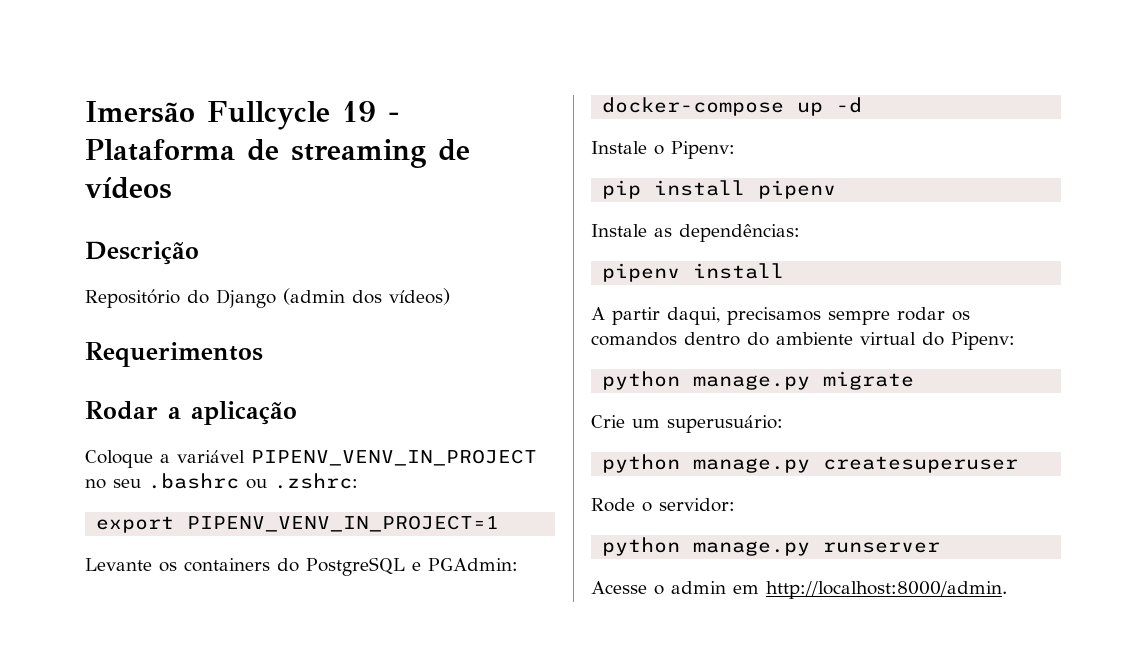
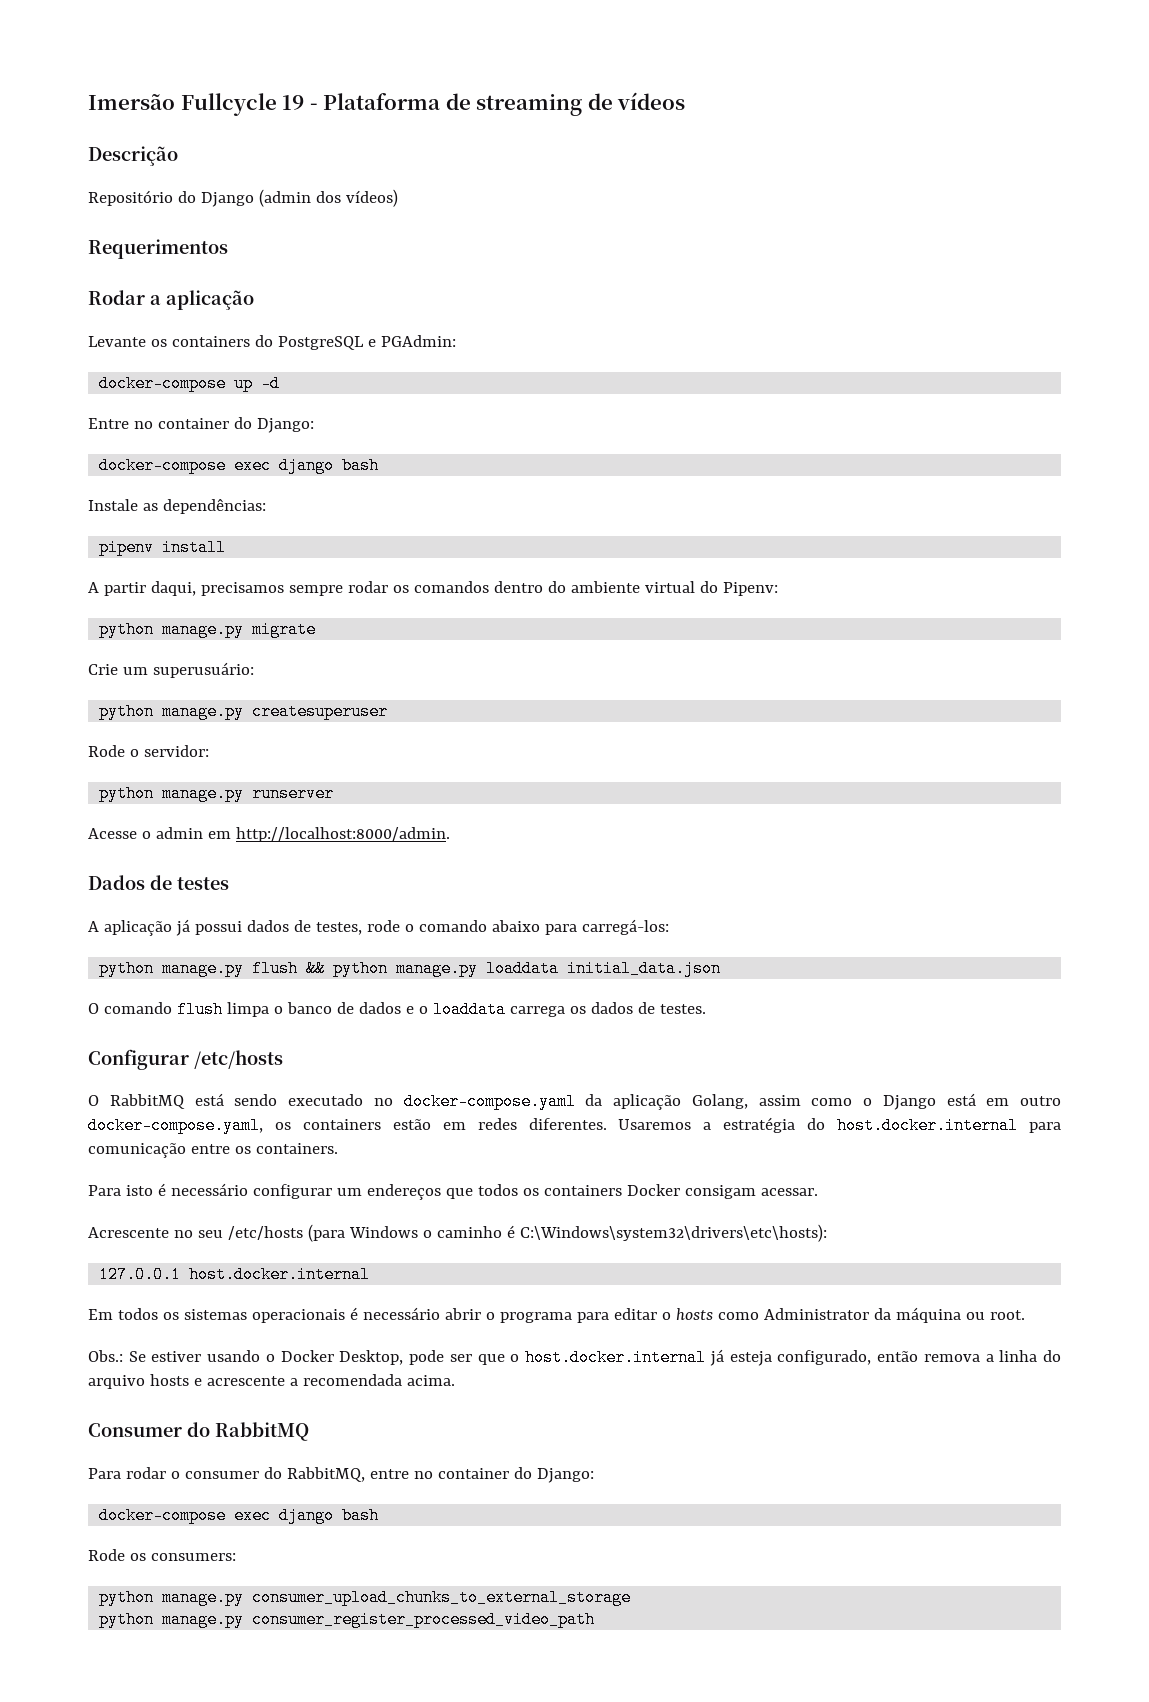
[85,449,537,468] [85,473,358,489] [96,515,500,533] // Coloque a variável PIPENV_VENV_IN_PROJECT no seu .bashrc ou .zshrc: // export PIPENV_VENV_IN_PROJECT=1 -> (254, 300) none
[591,141,735,159] [602,180,837,199] Instale o Pipenv: // pip install pipenv -> [88,417,314,433] [99,457,380,474] Entre no container do Django: // docker-compose exec django bash
(1007, 590) none -> [88,875,229,890] [88,919,669,936] [99,960,722,977] [88,1001,706,1018] [88,1049,283,1070] [88,1093,1061,1110] [88,1117,1061,1134] [88,1143,338,1158] [88,1183,818,1200] [88,1224,827,1242] [99,1266,371,1283] [88,1307,1025,1323] [88,1349,1061,1366] [88,1374,455,1389] [88,1422,309,1441] [88,1467,594,1483] [99,1507,380,1524] [88,1549,236,1561] [99,1589,632,1606] [99,1611,596,1628] // Dados de testes // A aplicação já possui dados de testes, rode o comando abaixo para carregá-los: // python manage.py flush && python manage.py loaddata initial_data.json // O comando flush limpa o banco de dados e o loaddata carrega os dados de testes. // Configurar /etc/hosts // O RabbitMQ está sendo executado no docker-compose.yaml da aplicação Golang, assim como o Django está em outro docker-compose.yaml, os containers estão em redes diferentes. Usaremos a estratégia do host.docker.internal para comunicação entre os containers. // Para isto é necessário configurar um endereços que todos os containers Docker consigam acessar. // Acrescente no seu /etc/hosts (para Windows o caminho é C:\Windows\system32\drivers\etc\hosts): // 127.0.0.1 host.docker.internal // Em todos os sistemas operacionais é necessário abrir o programa para editar o hosts como Administrator da máquina ou root. // Obs.: Se estiver usando o Docker Desktop, pode ser que o host.docker.internal já esteja configurado, então remova a linha do arquivo hosts e acrescente a recomendada acima. // Consumer do RabbitMQ // Para rodar o consumer do RabbitMQ, entre no container do Django: // docker-compose exec django bash // Rode os consumers: // python manage.py consumer_upload_chunks_to_external_storage // python manage.py consumer_register_processed_video_path

